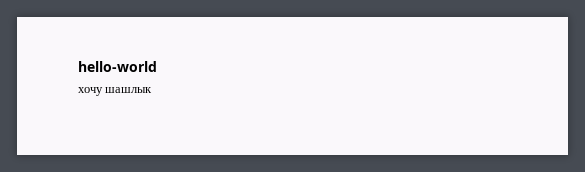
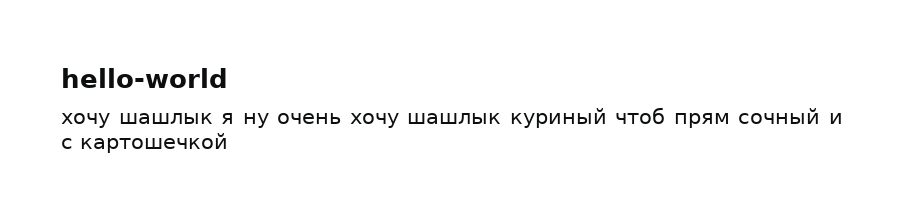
(153, 90) none -> [221,107,843,128] [61,133,228,153] я ну очень хочу шашлык куриный чтоб прям сочный и с картошечкой

